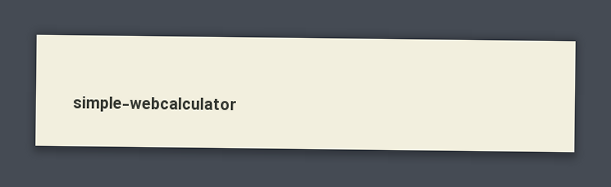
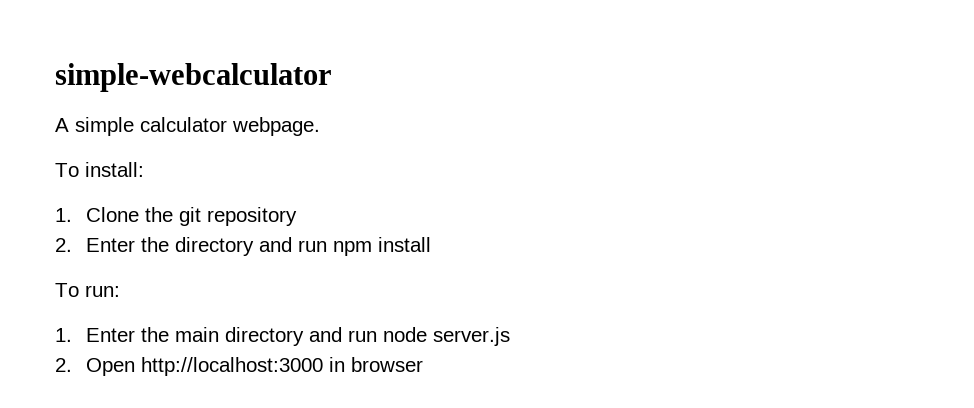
(237, 105) none -> [55,117,320,136] [55,162,144,177] [55,207,297,226] [55,237,431,256] [55,283,120,297] [55,327,510,346] [55,357,423,376] // A simple calculator webpage. // To install: // 1. Clone the git repository // 2. Enter the directory and run npm install // To run: // 1. Enter the main directory and run node server.js // 2. Open http://localhost:3000 in browser

